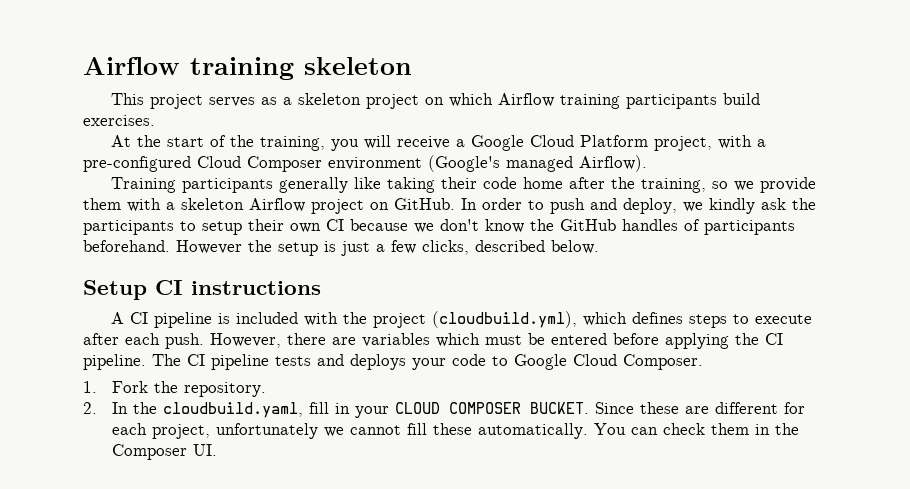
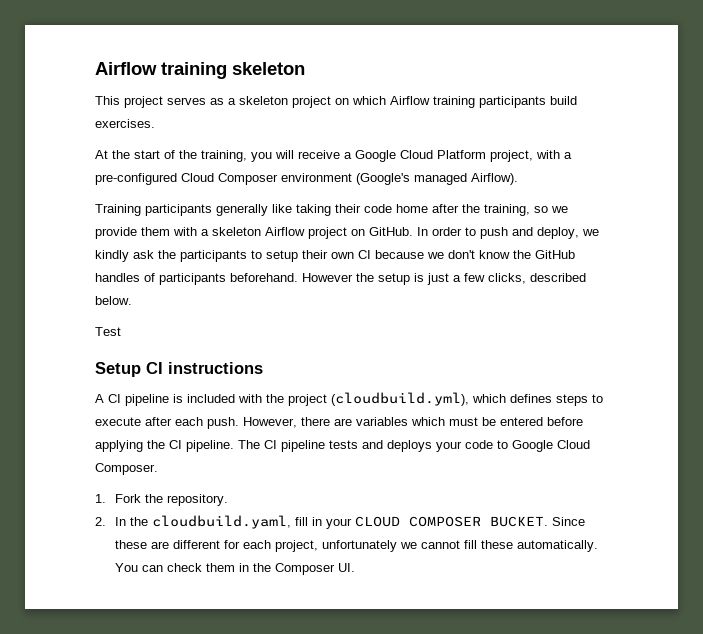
(599, 247) none -> [95,327,121,336] // Test

